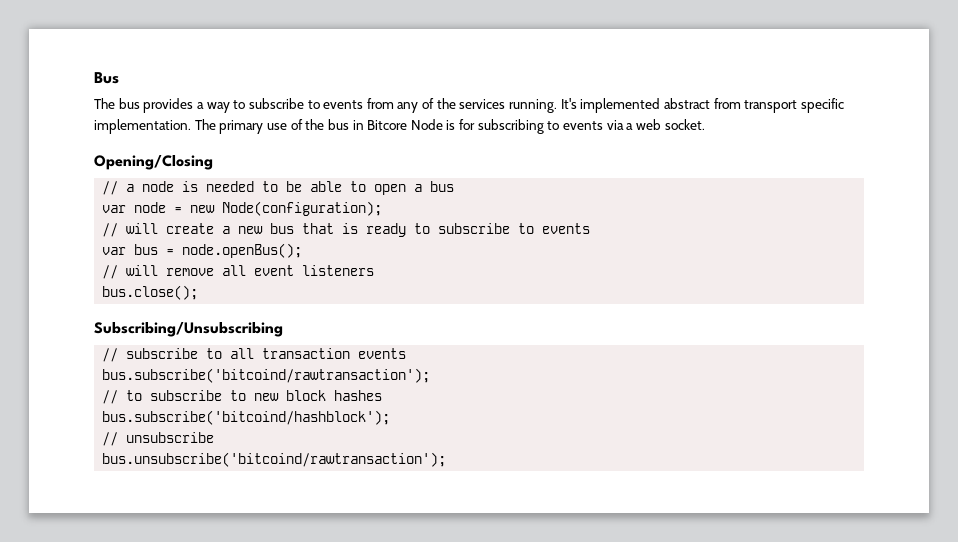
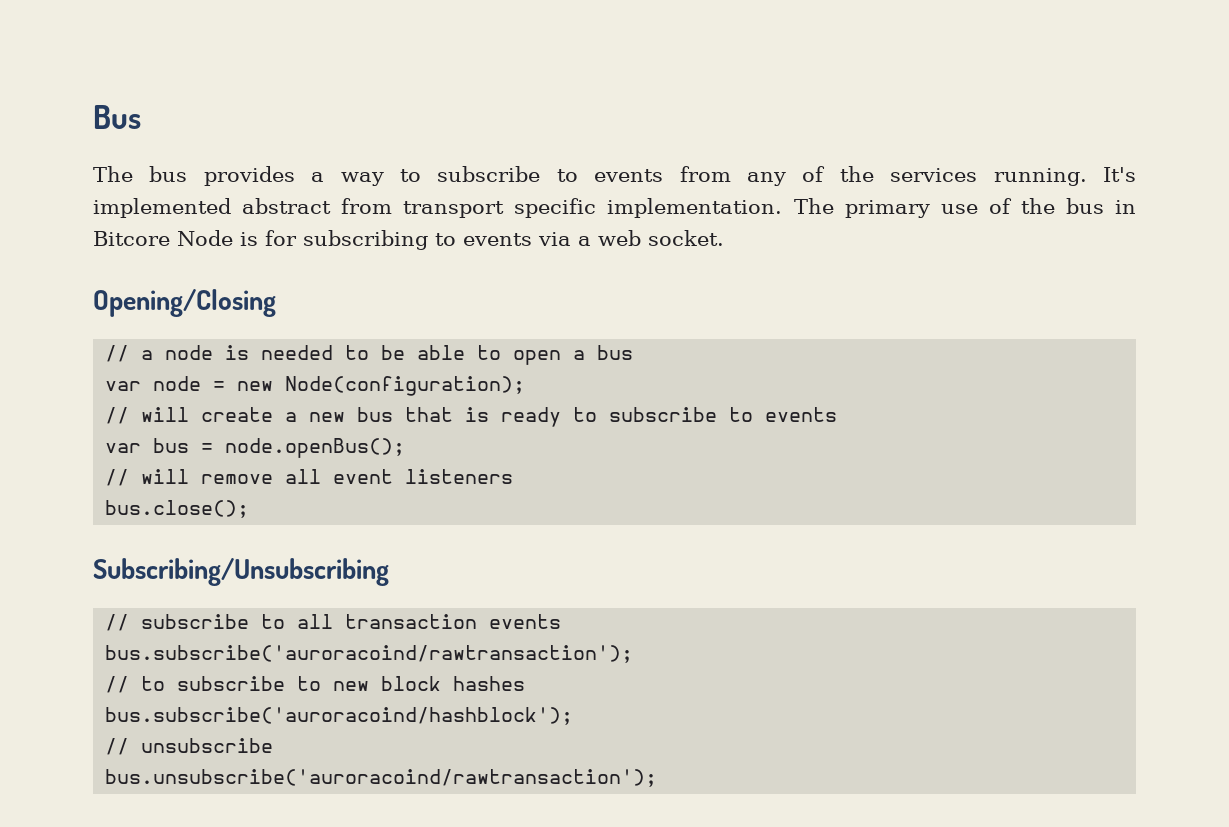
[102,368,431,383] bus.subscribe('bitcoind/rawtransaction'); -> [105,645,634,663] bus.subscribe('auroracoind/rawtransaction');
[102,410,391,425] bus.subscribe('bitcoind/hashblock'); -> [105,707,574,725] bus.subscribe('auroracoind/hashblock');
[102,452,447,467] bus.unsubscribe('bitcoind/rawtransaction'); -> [105,769,658,787] bus.unsubscribe('auroracoind/rawtransaction');

